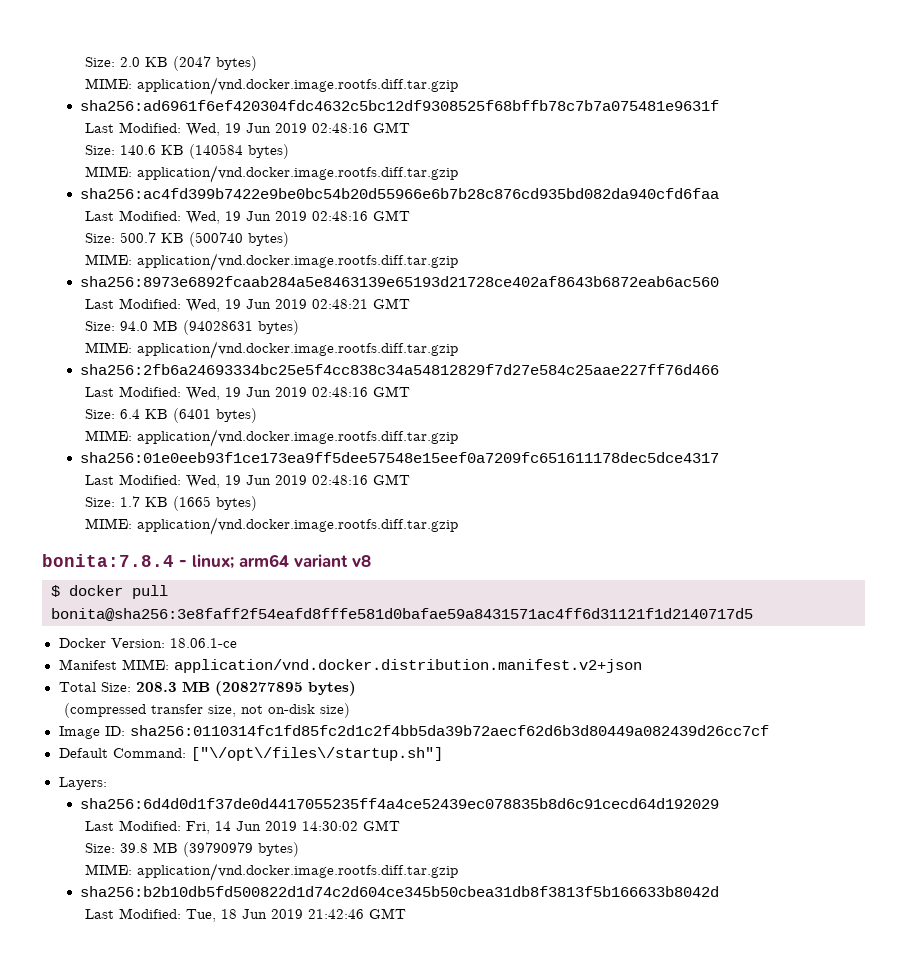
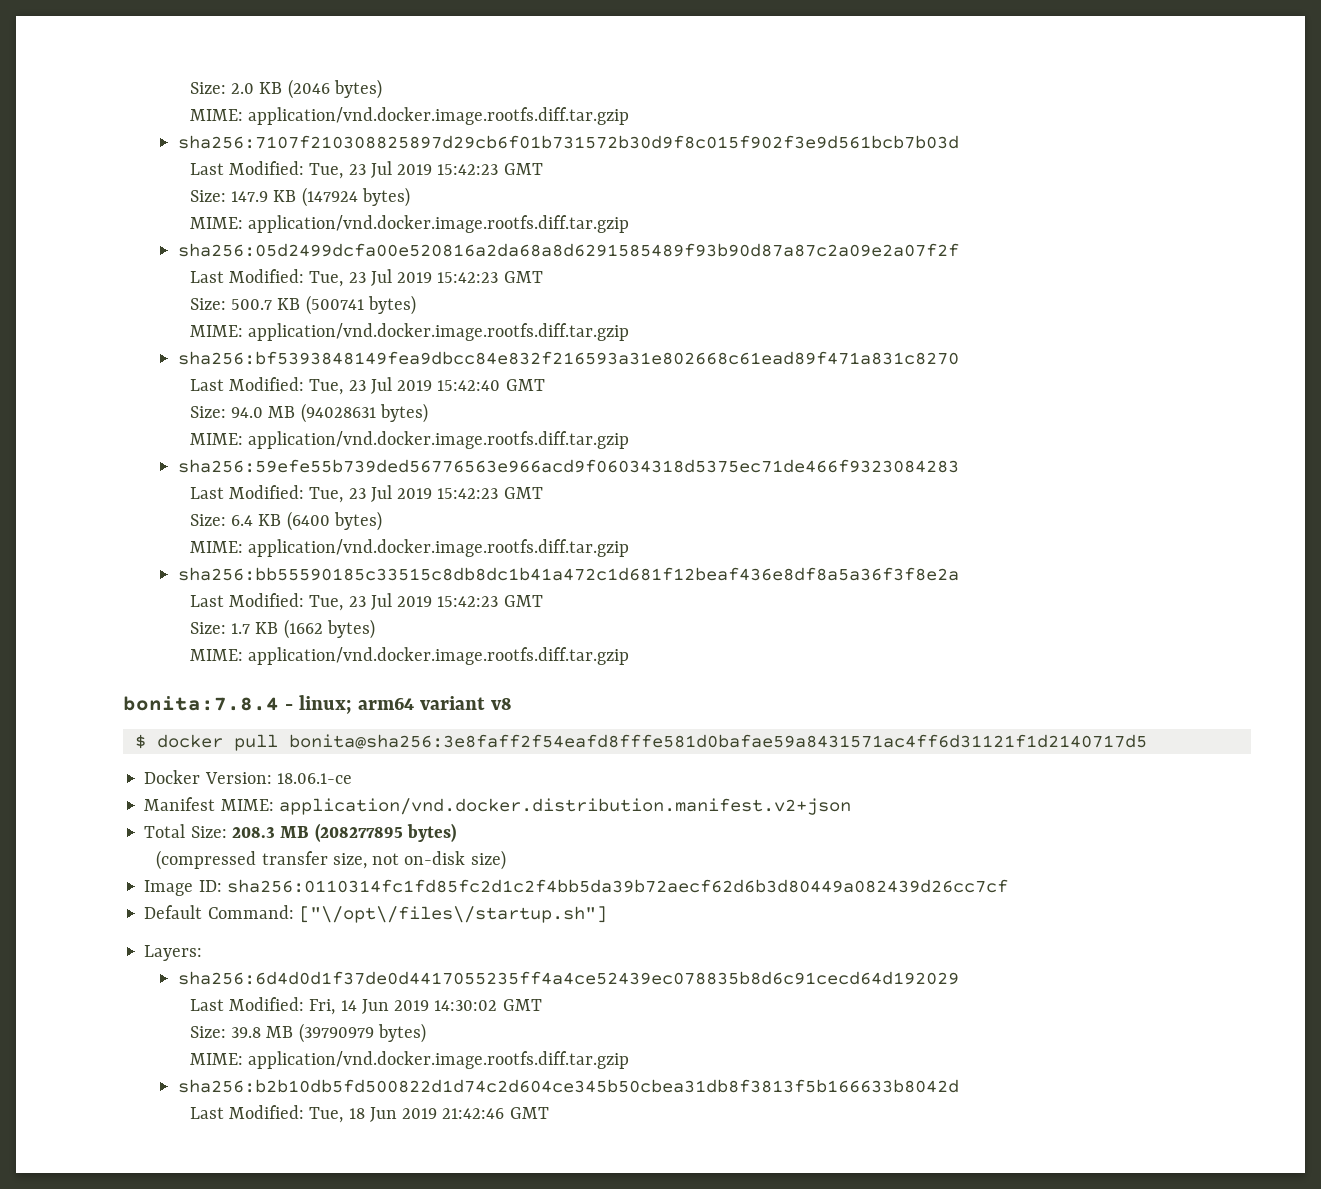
[173,56,258,71] [85,77,459,95] [80,100,720,111] [85,122,411,136] [85,144,290,159] [85,165,459,183] [80,188,720,199] [85,210,369,224] (2047 bytes) // MIME: application/vnd.docker.image.rootfs.diff.tar.gzip // sha256:ad6961f6ef420304fdc4632c5bc12df9308525f68bffb78c7b7a075481e9631f // Last Modified: Wed, 19 Jun 2019 02:48:16 GMT // Size: 140.6 KB (140584 bytes) // MIME: application/vnd.docker.image.rootfs.diff.tar.gzip // sha256:ac4fd399b7422e9be0bc54b20d55966e6b7b28c876cd935bd082da940cfd6faa // Last Modified: Wed, 19 Jun 2019 02:48:16 -> [287,79,382,99] [189,107,630,125] [177,135,959,149] [189,161,543,179] [189,187,410,207] [189,215,630,233] [177,243,959,257] [189,269,499,287] (2046 bytes) // MIME: application/vnd.docker.image.rootfs.diff.tar.gzip // sha256:7107f210308825897d29cb6f01b731572b30d9f8c015f902f3e9d561bcb7b03d // Last Modified: Tue, 23 Jul 2019 15:42:23 GMT // Size: 147.9 KB (147924 bytes) // MIME: application/vnd.docker.image.rootfs.diff.tar.gzip // sha256:05d2499dcfa00e520816a2da68a8d6291585489f93b90d87a87c2a09e2a07f2f // Last Modified: Tue, 23 Jul 2019 15:42:23
[189,232,290,247] [85,253,459,271] [80,276,720,287] [85,298,369,312] (500740 bytes) // MIME: application/vnd.docker.image.rootfs.diff.tar.gzip // sha256:8973e6892fcaab284a5e8463139e65193d21728ce402af8643b6872eab6ac560 // Last Modified: Wed, 19 Jun 2019 02:48:21 -> [305,295,416,315] [189,323,630,341] [177,351,959,365] [189,377,501,395] (500741 bytes) // MIME: application/vnd.docker.image.rootfs.diff.tar.gzip // sha256:bf5393848149fea9dbcc84e832f216593a31e802668c61ead89f471a831c8270 // Last Modified: Tue, 23 Jul 2019 15:42:40
[80,364,720,375] [85,386,369,400] sha256:2fb6a24693334bc25e5f4cc838c34a54812829f7d27e584c25aae227ff76d466 // Last Modified: Wed, 19 Jun 2019 02:48:16 -> [177,459,959,473] [189,485,499,503] sha256:59efe55b739ded56776563e966acd9f06034318d5375ec71de466f9323084283 // Last Modified: Tue, 23 Jul 2019 15:42:23
[173,408,258,423] [85,429,459,447] [80,452,720,463] [85,474,369,488] (6401 bytes) // MIME: application/vnd.docker.image.rootfs.diff.tar.gzip // sha256:01e0eeb93f1ce173ea9ff5dee57548e15eef0a7209fc651611178dec5dce4317 // Last Modified: Wed, 19 Jun 2019 02:48:16 -> [286,511,382,531] [189,539,630,557] [177,567,959,581] [189,593,499,611] (6400 bytes) // MIME: application/vnd.docker.image.rootfs.diff.tar.gzip // sha256:bb55590185c33515c8db8dc1b41a472c1d681f12beaf436e8df8a5a36f3f8e2a // Last Modified: Tue, 23 Jul 2019 15:42:23
[173,496,212,511] (1665 -> [283,619,323,639] (1662

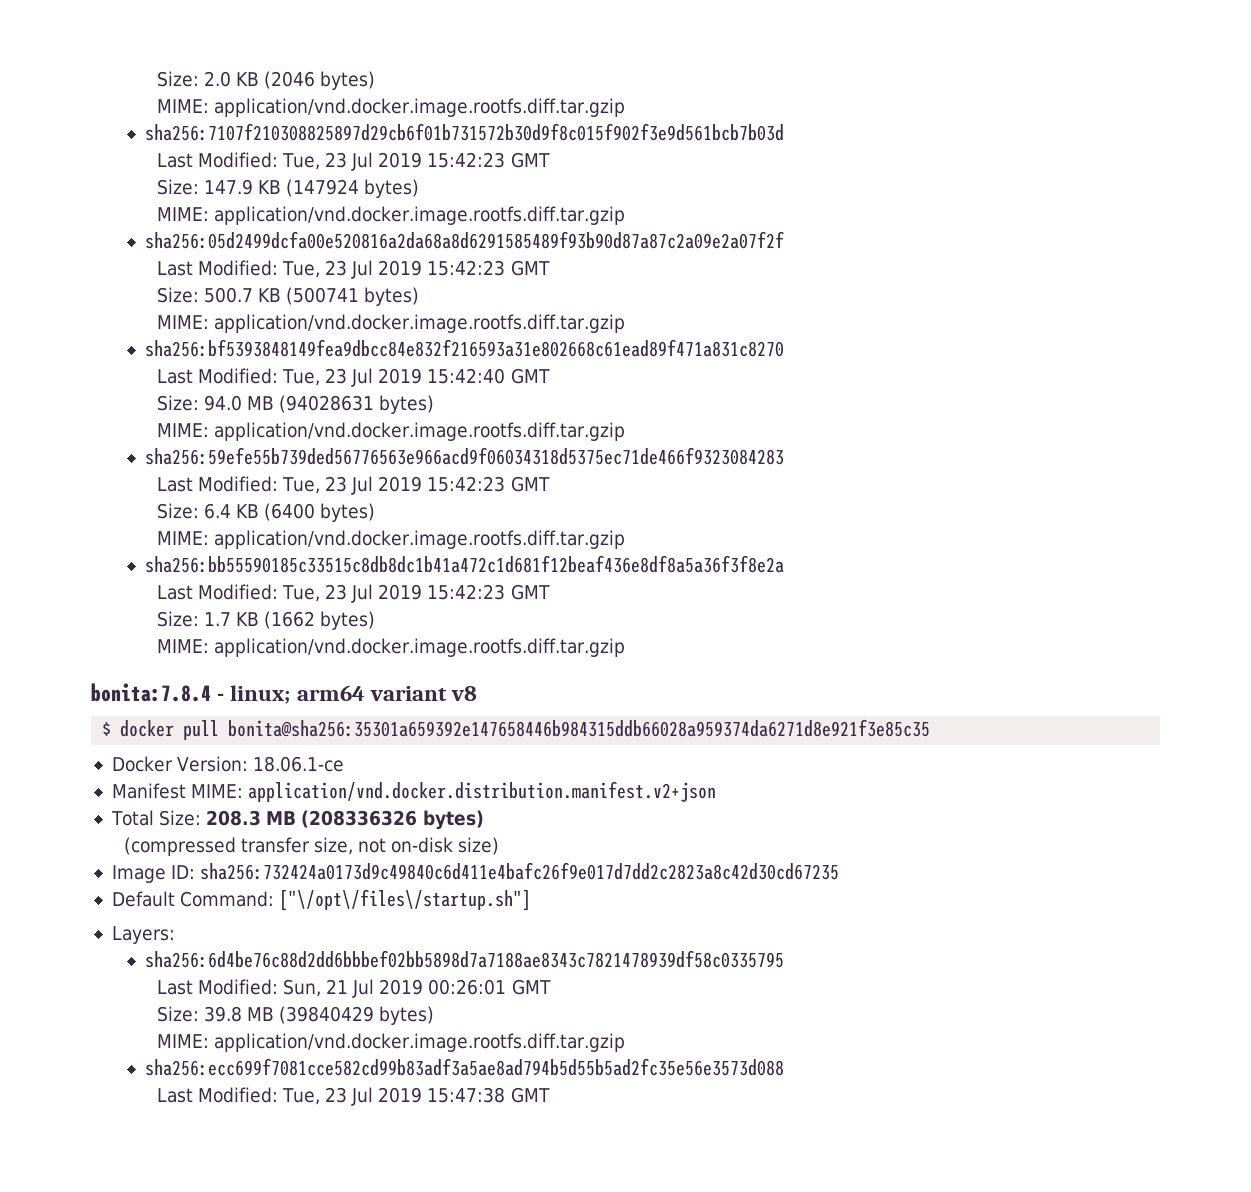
[288,734,1147,749] bonita@sha256:3e8faff2f54eafd8fffe581d0bafae59a8431571ac4ff6d31121f1d2140717d5 -> [228,719,931,737] bonita@sha256:35301a659392e147658446b984315ddb66028a959374da6271d8e921f3e85c35
[314,823,403,842] (208277895 -> [301,810,418,828] (208336326
[226,879,1008,893] sha256:0110314fc1fd85fc2d1c2f4bb5da39b72aecf62d6b3d80449a082439d26cc7cf -> [200,862,840,880] sha256:732424a0173d9c49840c6d411e4bafc26f9e017d7dd2c2823a8c42d30cd67235
[177,971,959,985] [189,997,498,1015] sha256:6d4d0d1f37de0d4417055235ff4a4ce52439ec078835b8d6c91cecd64d192029 // Last Modified: Fri, 14 Jun 2019 14:30:02 -> [144,950,784,968] [156,979,507,998] sha256:6d4be76c88d2dd6bbbef02bb5898d7a7188ae8343c7821478939df58c0335795 // Last Modified: Sun, 21 Jul 2019 00:26:01
[298,1023,426,1043] [189,1051,630,1069] [177,1079,959,1093] [189,1105,505,1123] (39790979 bytes) // MIME: application/vnd.docker.image.rootfs.diff.tar.gzip // sha256:b2b10db5fd500822d1d74c2d604ce345b50cbea31db8f3813f5b166633b8042d // Last Modified: Tue, 18 Jun 2019 21:42:46 -> [279,1006,435,1025] [156,1033,625,1052] [144,1058,784,1076] [156,1087,506,1106] (39840429 bytes) // MIME: application/vnd.docker.image.rootfs.diff.tar.gzip // sha256:ecc699f7081cce582cd99b83adf3a5ae8ad794b5d55b5ad2fc35e56e3573d088 // Last Modified: Tue, 23 Jul 2019 15:47:38

